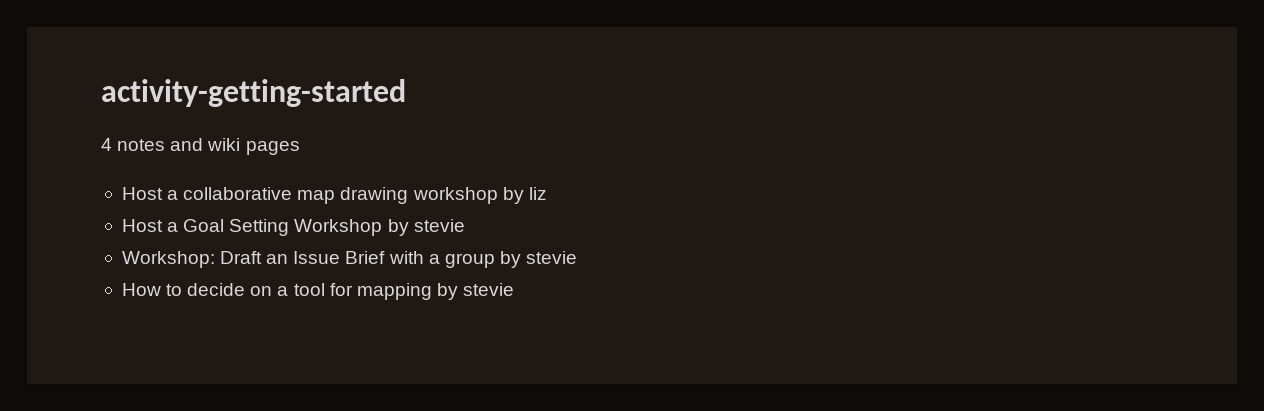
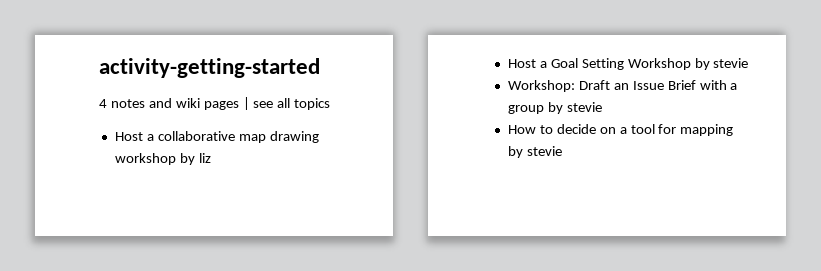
(300, 148) none -> [242,97,331,110] | see all topics

